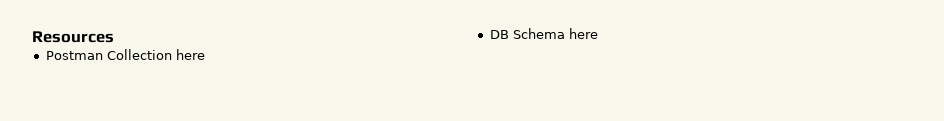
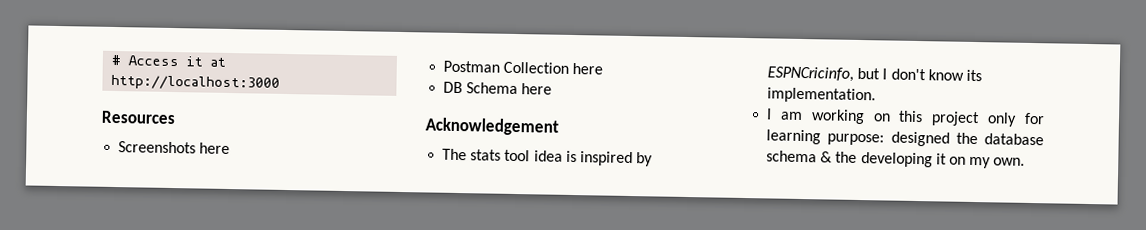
(32, 37) none -> [111,54,227,67] [111,74,281,91] # Access it at http://localhost:3000 //
(114, 37) none -> [118,141,231,155] // Screenshots here
(598, 33) none -> [425,117,559,136] [442,148,654,167] [767,66,982,82] [767,87,877,104] [766,108,1045,127] [766,129,1044,147] [766,150,1026,169] // Acknowledgement // The stats tool idea is inspired by ESPNCricinfo, but I don't know its implementation. // I am working on this project only for learning purpose: designed the database schema & the developing it on my own.

